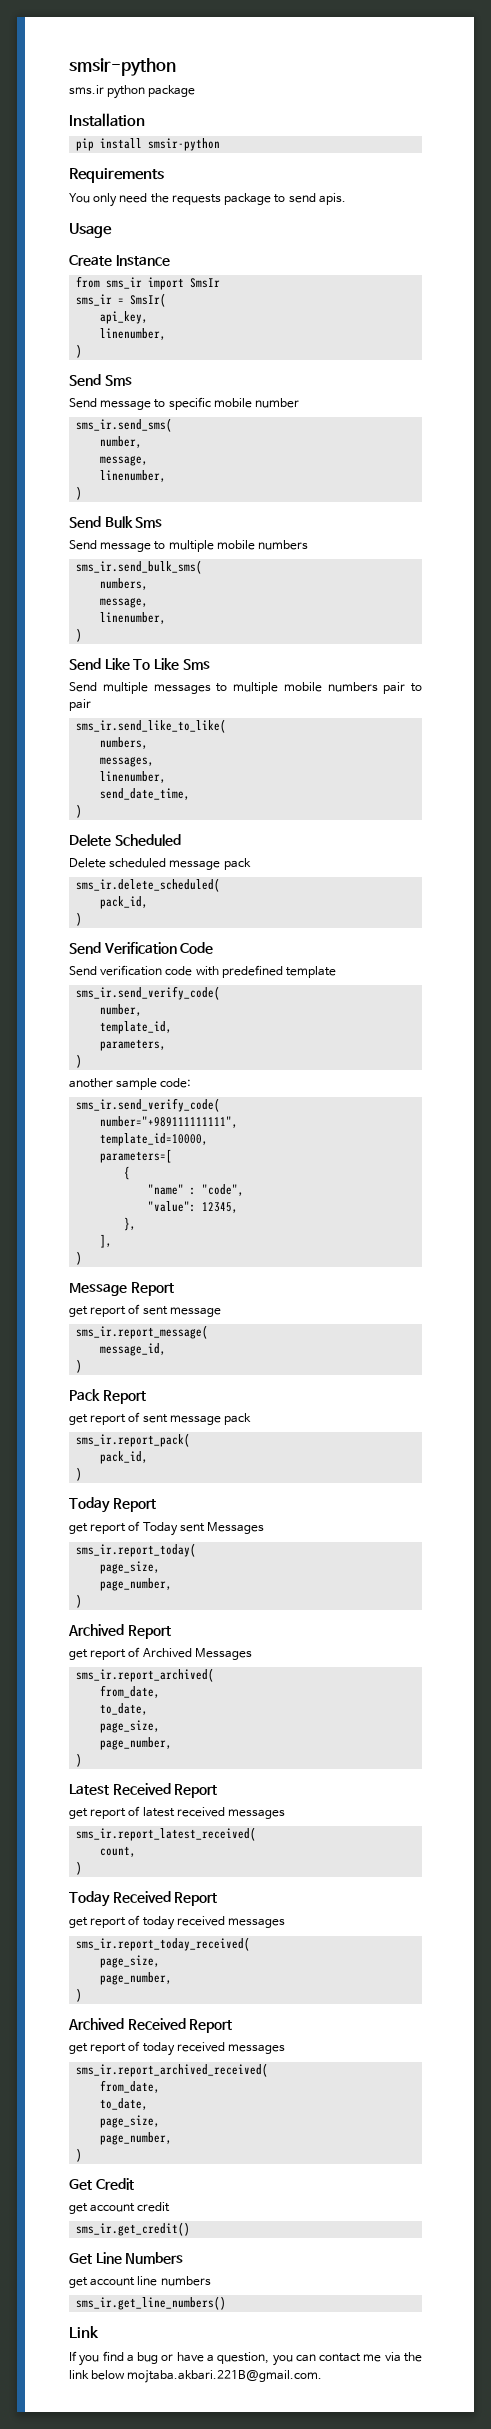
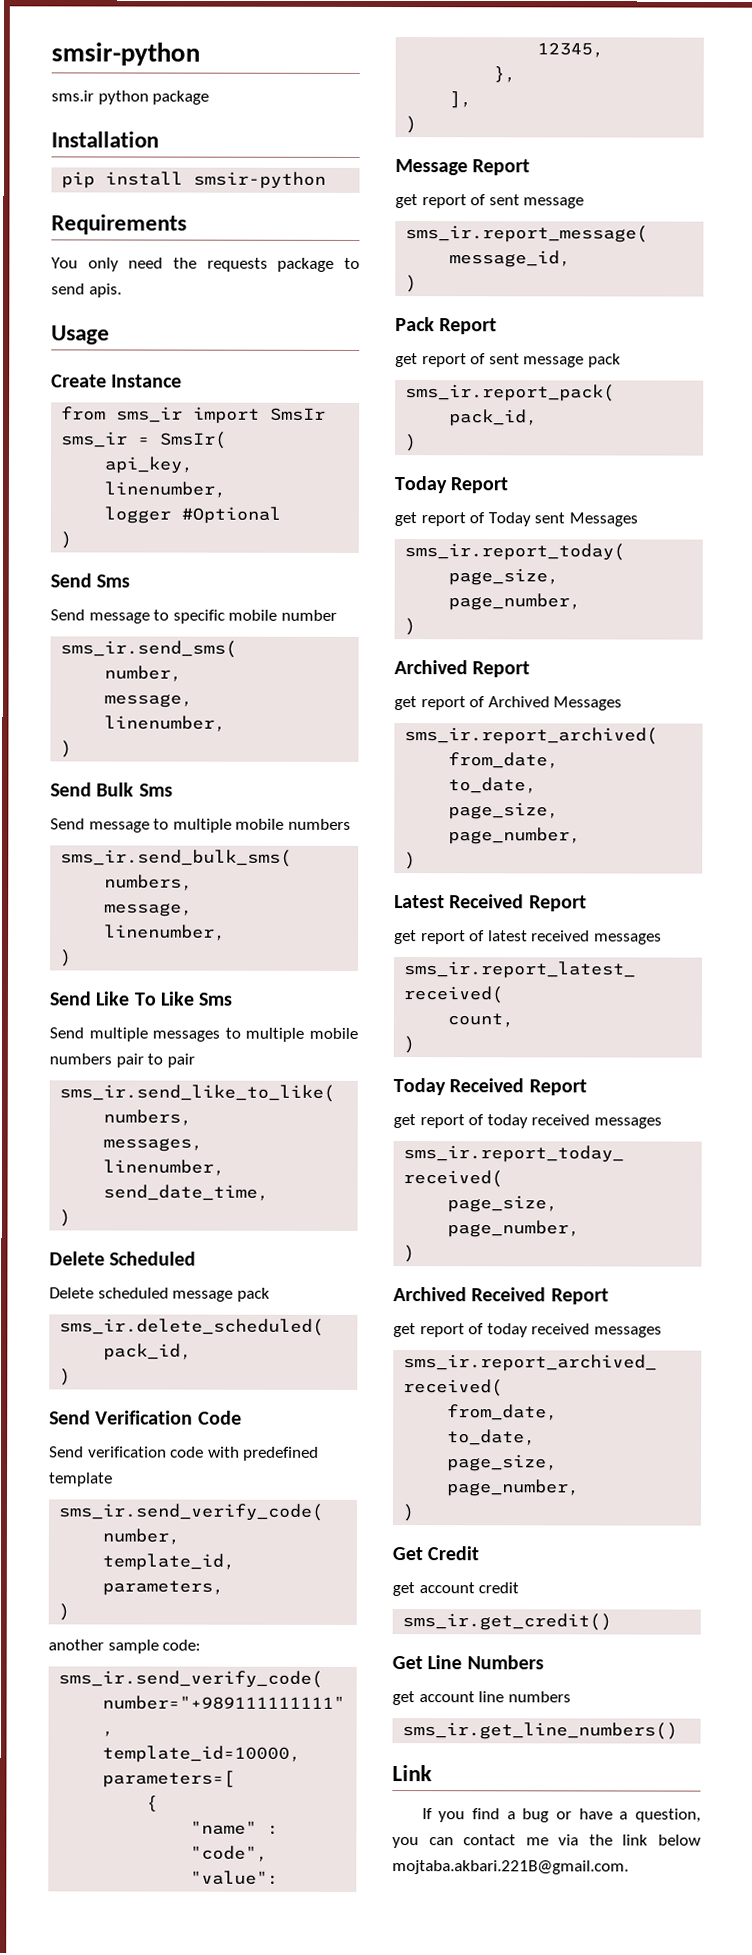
(167, 334) none -> [104,506,282,524] // logger #Optional

